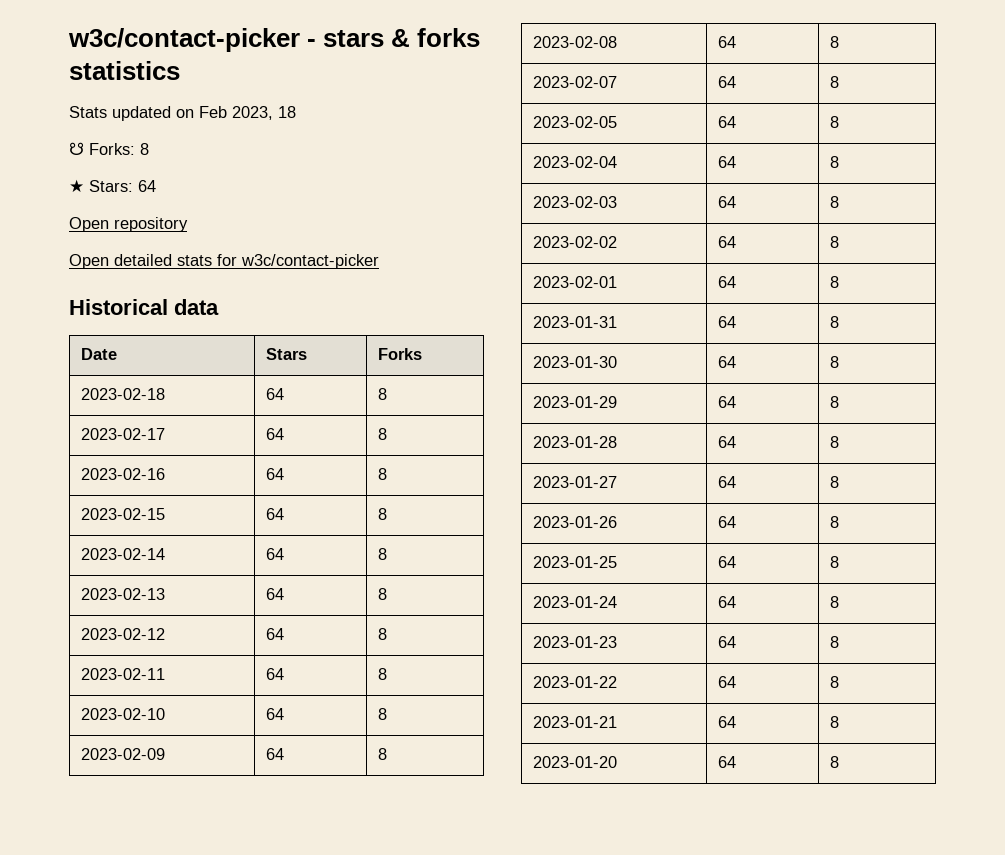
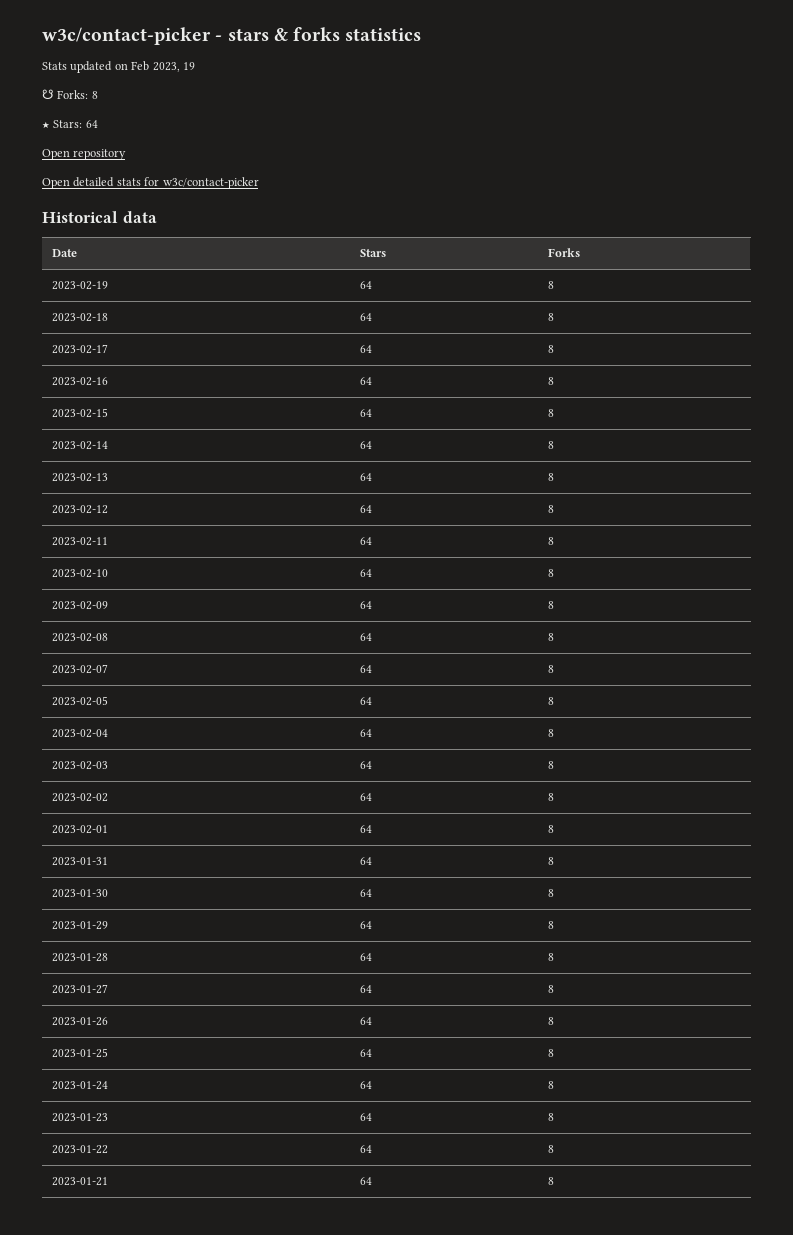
[278,106,296,118] 18 -> [182,62,195,70] 19
(422, 354) none -> [51,281,108,290] [359,281,372,289] [547,281,554,289] // 2023-02-19 | 64 | 8
[532,756,617,768] [717,756,736,768] [829,756,839,768] // 2023-01-20 | 64 | 8 -> (554, 1181) none

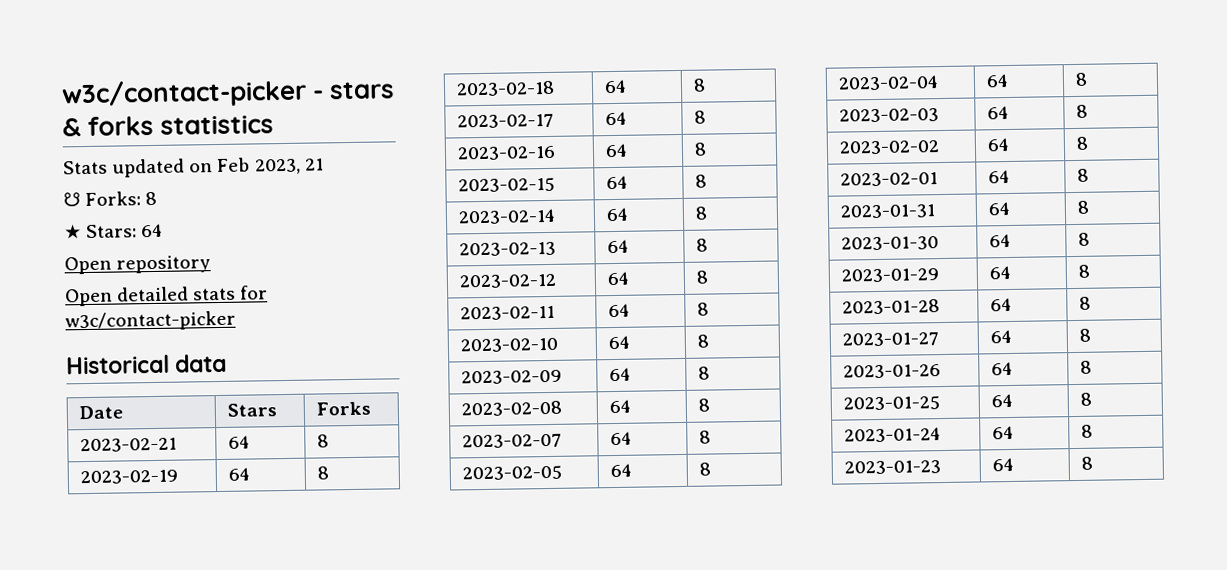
[182,62,195,70] 19 -> [304,158,324,171] 21
(580, 252) none -> [80,437,178,453] [228,435,251,449] [317,434,330,448] // 2023-02-21 | 64 | 8
[51,1145,108,1154] [359,1145,372,1153] [547,1145,554,1153] [51,1177,108,1186] [359,1177,372,1185] [547,1177,554,1185] // 2023-01-22 | 64 | 8 // 2023-01-21 | 64 | 8 -> (1094, 463) none

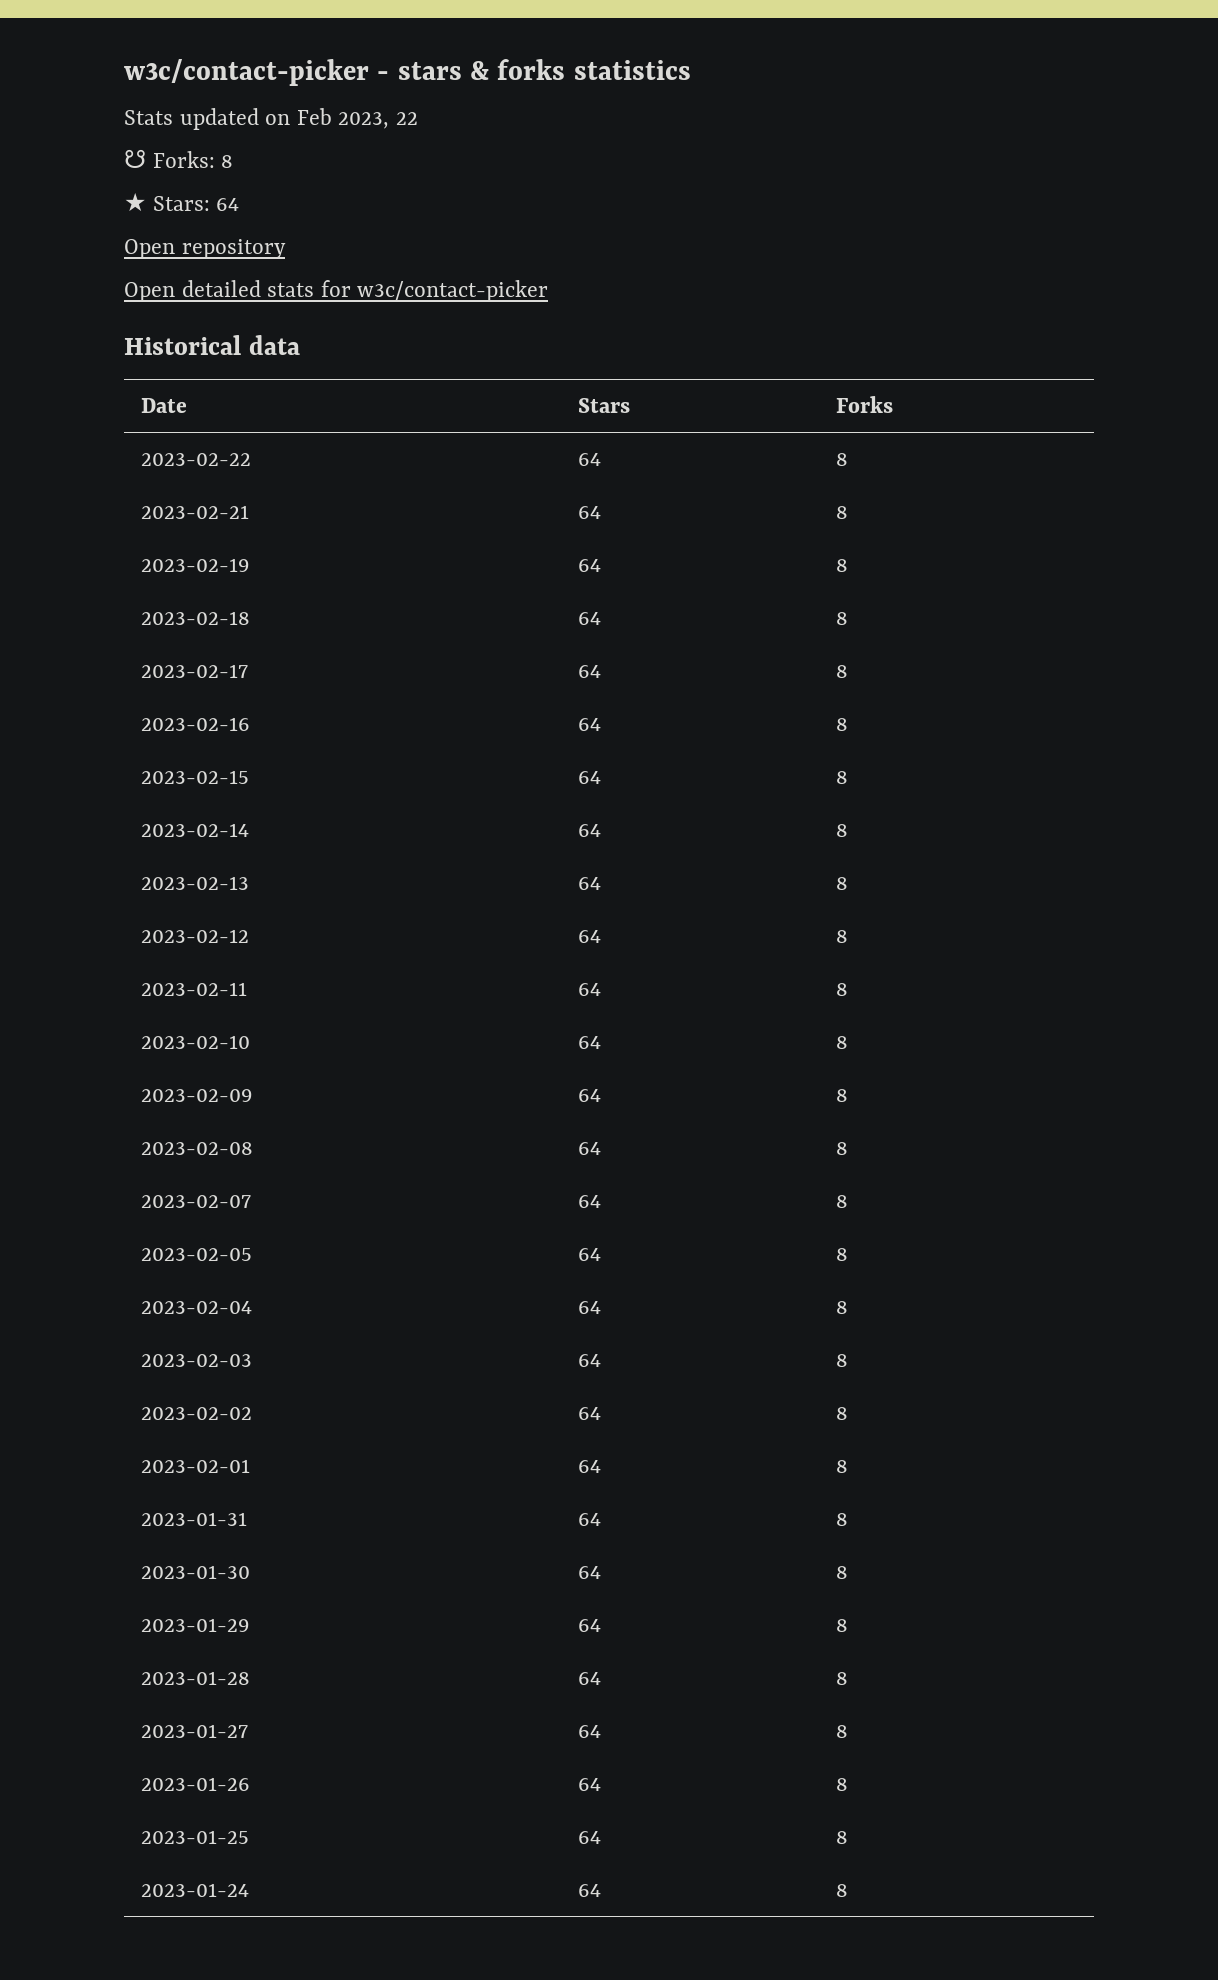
[304,158,324,171] 21 -> [396,112,419,125] 22
(372, 408) none -> [140,453,251,466] [577,453,601,466] [835,453,848,466] // 2023-02-22 | 64 | 8
[844,460,942,475] [992,457,1015,472] [1081,456,1094,470] // 2023-01-23 | 64 | 8 -> (848, 1890) none

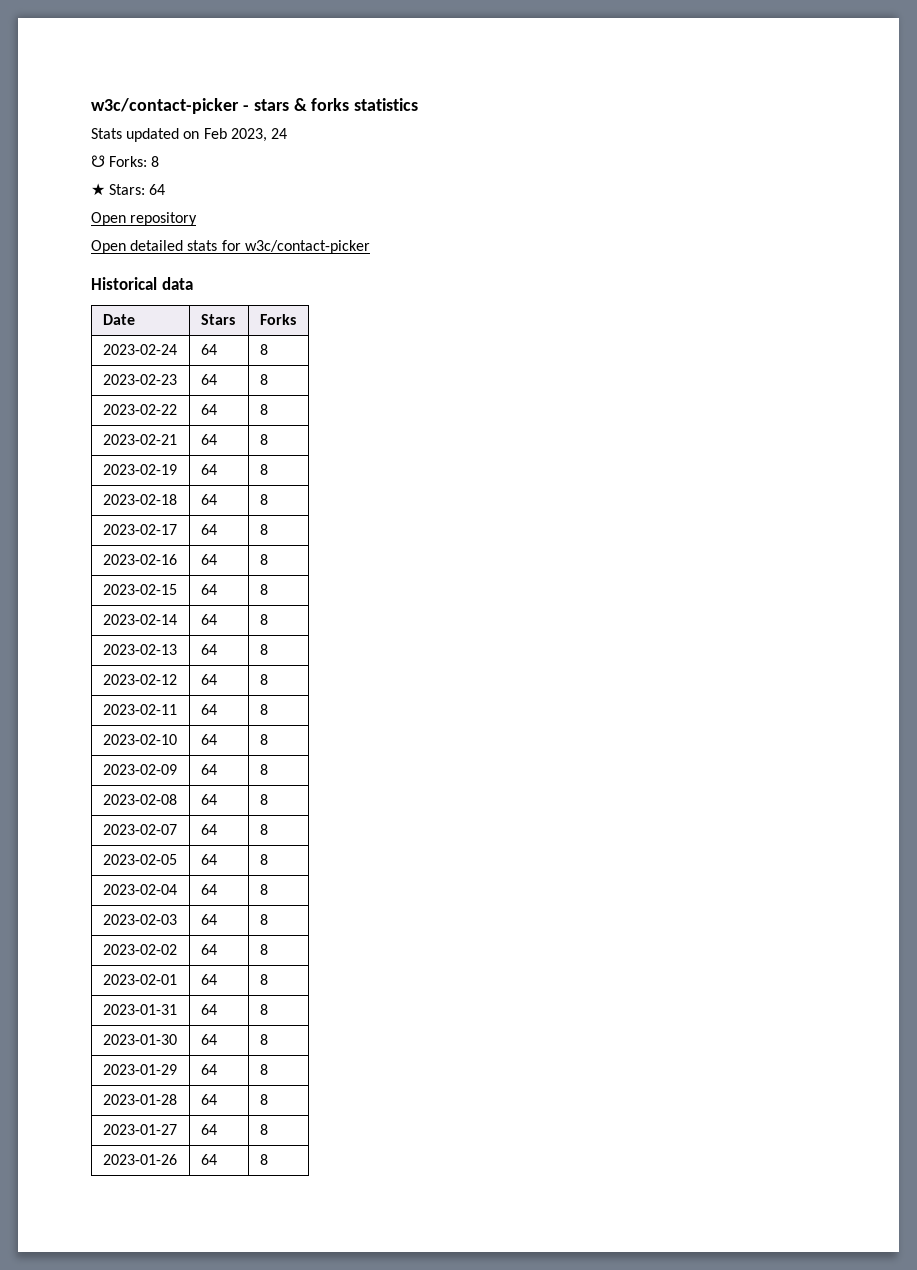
[396,112,419,125] 22 -> [270,128,287,139] 24
(893, 404) none -> [102,344,177,355] [200,344,217,355] [259,344,268,355] [102,374,177,385] [200,374,217,385] [259,374,268,385] // 2023-02-24 | 64 | 8 // 2023-02-23 | 64 | 8
[140,1830,249,1844] [577,1831,601,1844] [835,1831,848,1844] [140,1883,249,1897] [577,1884,601,1897] [835,1884,848,1897] // 2023-01-25 | 64 | 8 // 2023-01-24 | 64 | 8 -> (268, 1159) none

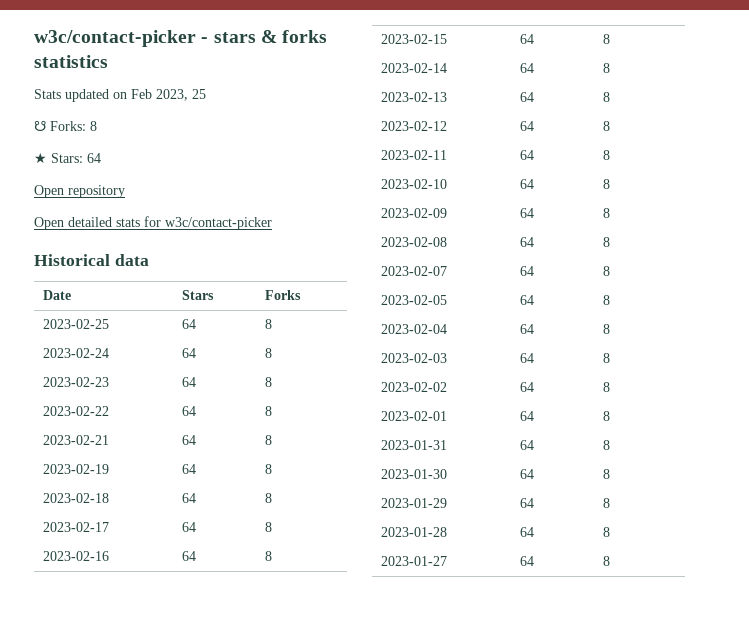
[270,128,287,139] 24 -> [192,89,206,99] 25
(296, 319) none -> [43,319,110,329] [182,319,197,329] [265,319,273,329] // 2023-02-25 | 64 | 8
[102,1154,177,1165] [200,1154,217,1165] [259,1154,268,1165] // 2023-01-26 | 64 | 8 -> (611, 561) none

